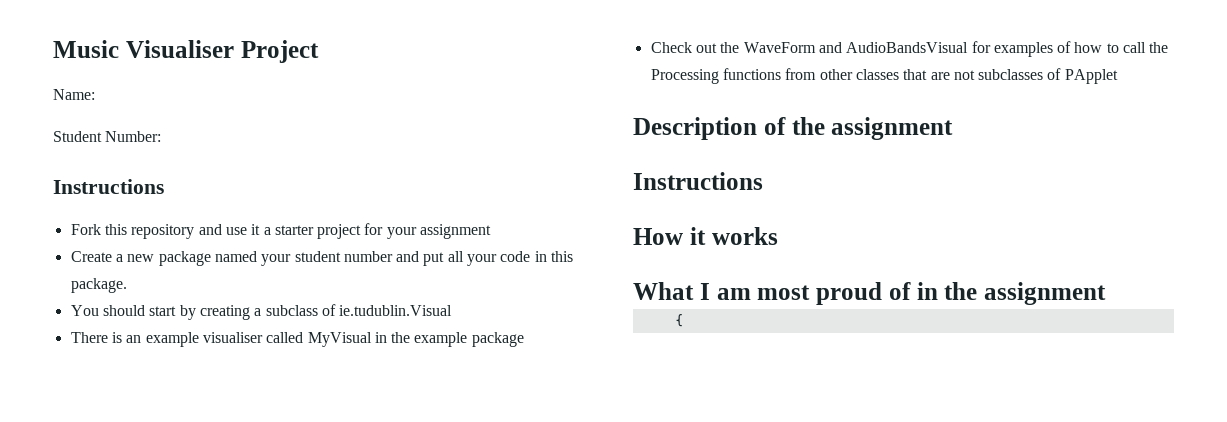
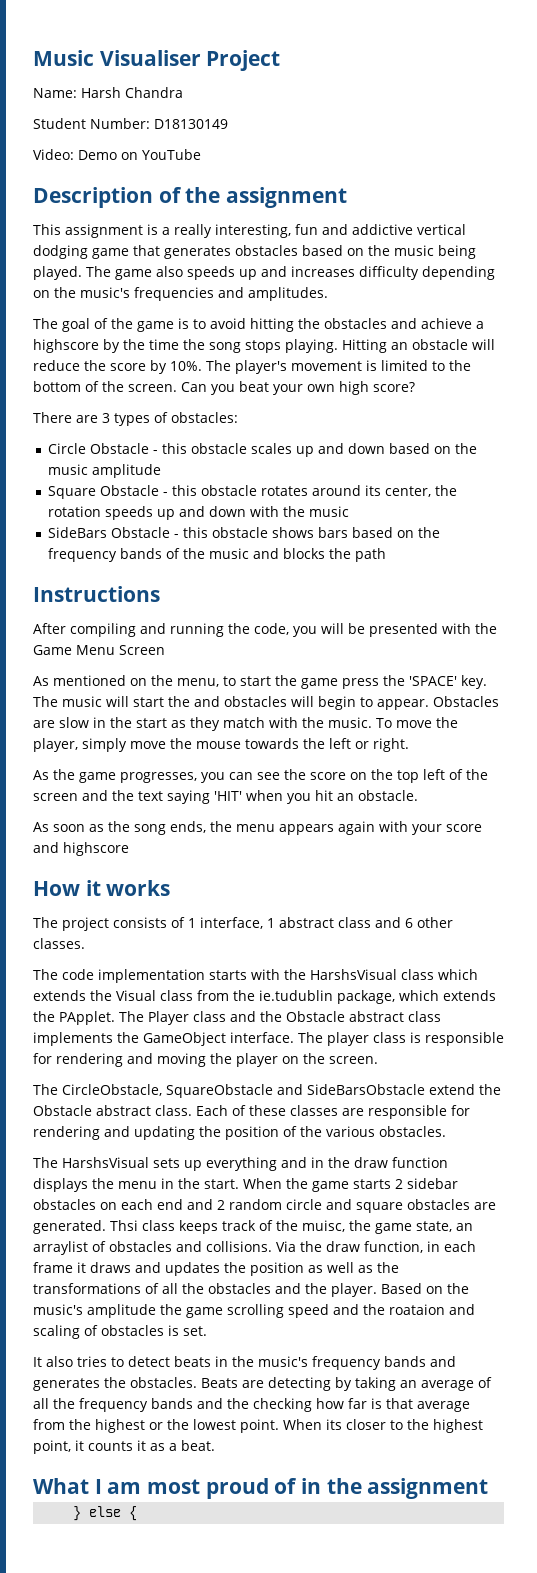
(95, 94) none -> [81,87,183,98] Harsh Chandra
[53,179,164,194] [70,223,492,239] [70,251,574,266] [70,278,127,293] [70,304,453,320] [70,332,524,347] [650,41,1169,57] [650,68,1118,84] [633,117,954,140] [633,172,763,190] [633,227,778,245] // Instructions // Fork this repository and use it a starter project for your assignment // Create a new package named your student number and put all your code in this package. // You should start by creating a subclass of ie.tudublin.Visual // There is an example visualiser called MyVisual in the example package // Check out the WaveForm and AudioBandsVisual for examples of how to call the Processing functions from other classes that are not subclasses of PApplet // Description of the assignment // Instructions // How it works -> [154,119,228,129] [33,149,201,160] [33,187,348,208] [33,224,466,238] [33,245,476,259] [33,266,495,280] [33,287,328,301] [33,318,484,332] [33,339,495,353] [33,360,471,374] [33,381,415,395] [33,412,238,426] [47,443,477,457] [47,464,161,478] [47,485,457,499] [47,506,349,520] [47,527,440,538] [47,548,386,562] [33,586,160,602] [33,623,497,637] [33,645,165,655] [33,675,487,689] [33,696,499,710] [33,717,458,731] [33,738,409,752] [33,769,488,783] [33,790,418,804] [33,821,482,835] [33,842,129,856] [33,880,171,896] [33,917,453,931] [33,938,85,949] [33,969,478,983] [33,990,496,1004] [33,1011,441,1025] [33,1032,504,1046] [33,1053,378,1067] [33,1084,501,1098] [33,1105,470,1119] [33,1126,446,1140] [33,1157,448,1171] [33,1178,458,1192] [33,1199,496,1213] [33,1220,473,1234] [33,1241,476,1255] [33,1262,399,1276] [33,1283,469,1297] [33,1304,475,1318] [33,1325,207,1339] [33,1356,456,1370] [33,1377,492,1391] [33,1398,470,1412] [33,1419,483,1433] [33,1440,215,1454] D18130149 // Video: Demo on YouTube // Description of the assignment // This assignment is a really interesting, fun and addictive vertical dodging game that generates obstacles based on the music being played. The game also speeds up and increases difficulty depending on the music's frequencies and amplitudes. // The goal of the game is to avoid hitting the obstacles and achieve a highscore by the time the song stops playing. Hitting an obstacle will reduce the score by 10%. The player's movement is limited to the bottom of the screen. Can you beat your own high score? // There are 3 types of obstacles: // Circle Obstacle - this obstacle scales up and down based on the music amplitude // Square Obstacle - this obstacle rotates around its center, the rotation speeds up and down with the music // SideBars Obstacle - this obstacle shows bars based on the frequency bands of the music and blocks the path // Instructions // After compiling and running the code, you will be presented with the Game Menu Screen // As mentioned on the menu, to start the game press the 'SPACE' key. The music will start the and obstacles will begin to appear. Obstacles are slow in the start as they match with the music. To move the player, simply move the mouse towards the left or right. // As the game progresses, you can see the score on the top left of the screen and the text saying 'HIT' when you hit an obstacle. // As soon as the song ends, the menu appears again with your score and highscore // How it works // The project consists of 1 interface, 1 abstract class and 6 other classes. // The code implementation starts with the HarshsVisual class which extends the Visual class from the ie.tudublin package, which extends the PApplet. The Player class and the Obstacle abstract class implements the GameObject interface. The player class is responsible for rendering and moving the player on the screen. // The CircleObstacle, SquareObstacle and SideBarsObstacle extend the Obstacle abstract class. Each of these classes are responsible for rendering and updating the position of the various obstacles. // The HarshsVisual sets up everything and in the draw function displays the menu in the start. When the game starts 2 sidebar obstacles on each end and 2 random circle and square obstacles are generated. Thsi class keeps track of the muisc, the game state, an arraylist of obstacles and collisions. Via the draw function, in each frame it draws and updates the position as well as the transformations of all the obstacles and the player. Based on the music's amplitude the game scrolling speed and the roataion and scaling of obstacles is set. // It also tries to detect beats in the music's frequency bands and generates the obstacles. Beats are detecting by taking an average of all the frequency bands and the checking how far is that average from the highest or the lowest point. When its closer to the highest point, it counts it as a beat.
(1106, 293) none -> [73,1506,122,1521] } else

